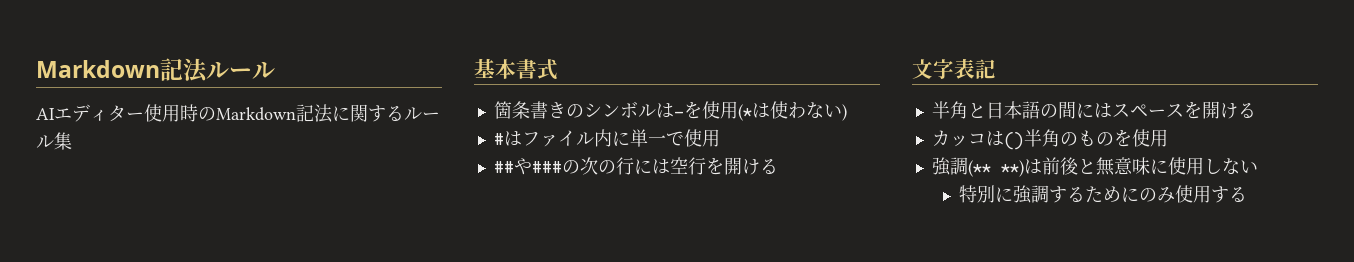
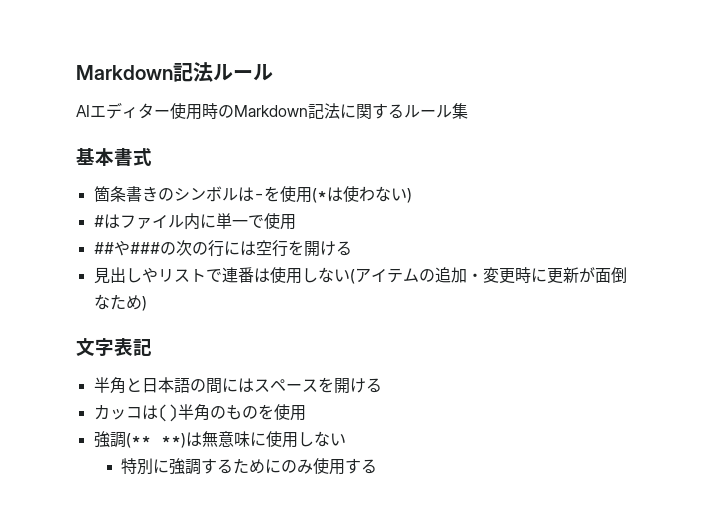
(778, 166) none -> [93,267,627,284] [93,294,147,311] // 見出しやリストで連番は使用しない(アイテムの追加・変更時に更新が面倒なため)
[1041,157,1096,175] 前後と -> (202, 439) none

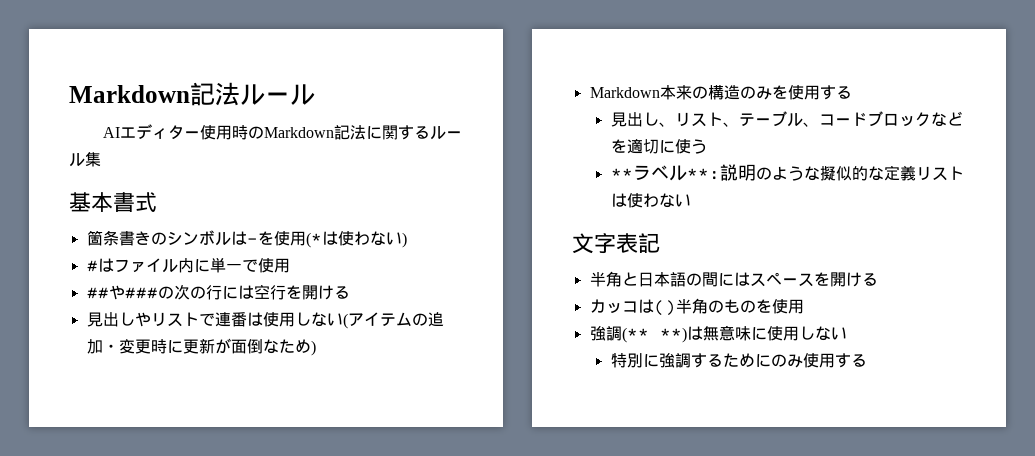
(147, 303) none -> [589,85,852,100] [610,111,963,127] [610,138,707,154] [610,164,964,181] [610,193,691,208] // Markdown本来の構造のみを使用する // 見出し、リスト、テーブル、コードブロックなどを適切に使う // **ラベル**:説明のような擬似的な定義リストは使わない

